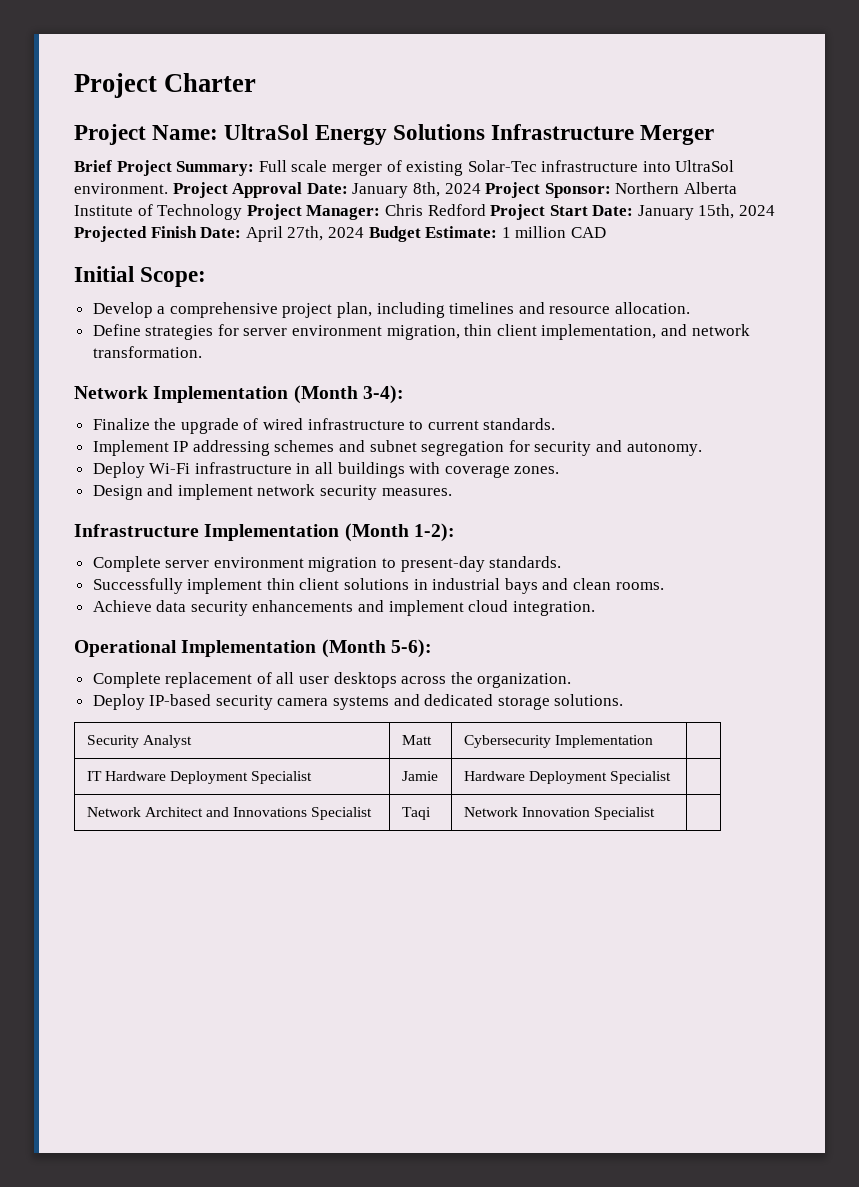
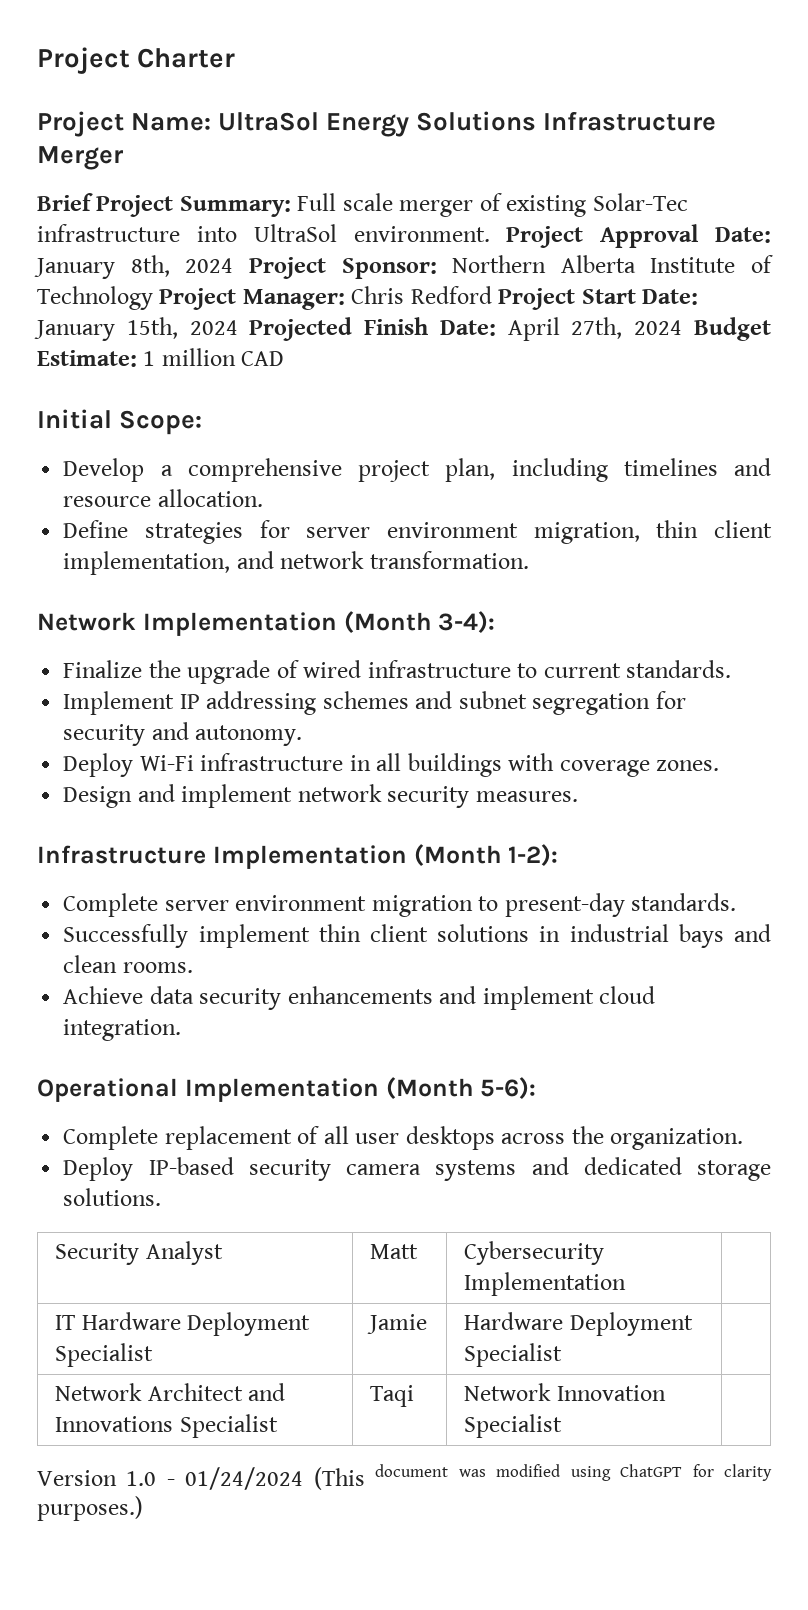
(655, 813) none -> [37,1464,772,1490] [37,1496,143,1521] // Version 1.0 - 01/24/2024 (This document was modified using ChatGPT for clarity purposes.)

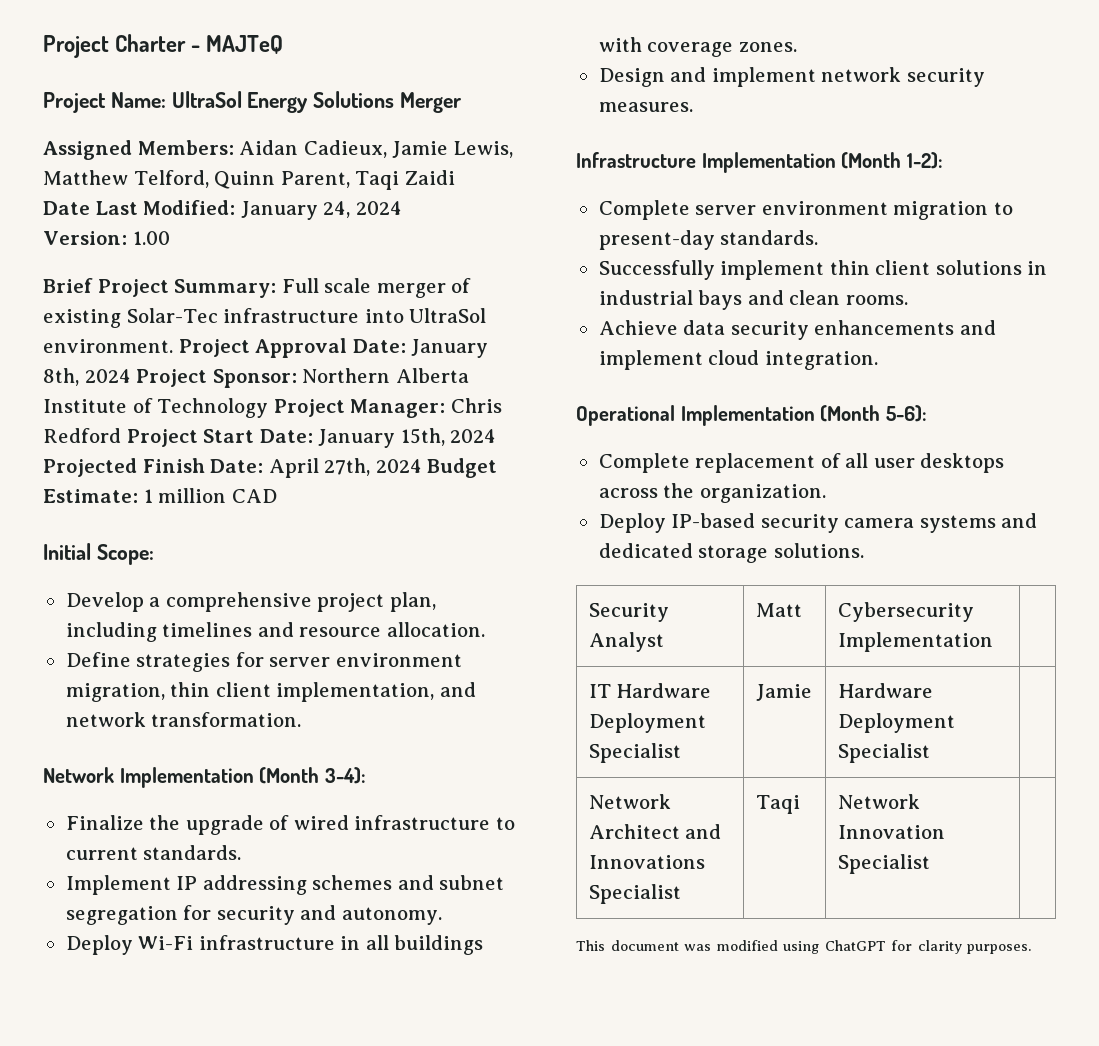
(236, 58) none -> [191,35,284,54] - MAJTeQ
[543,111,717,131] Infrastructure -> (395, 99) none
(124, 158) none -> [43,140,513,160] [43,170,455,190] [43,200,402,220] [43,231,170,245] // Assigned Members: Aidan Cadieux, Jamie Lewis, Matthew Telford, Quinn Parent, Taqi Zaidi // Date Last Modified: January 24, 2024 // Version: 1.00
[37,1467,365,1490] Version 1.0 - 01/24/2024 (This -> [576,940,605,951] This
[37,1496,143,1521] purposes.) -> [967,944,1032,954] purposes.

